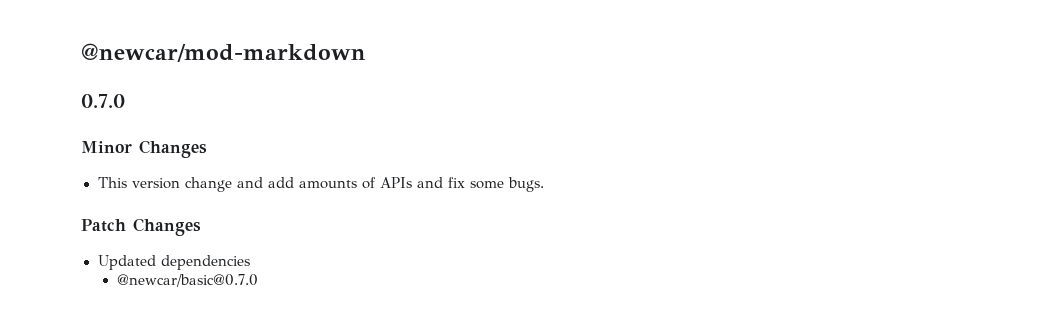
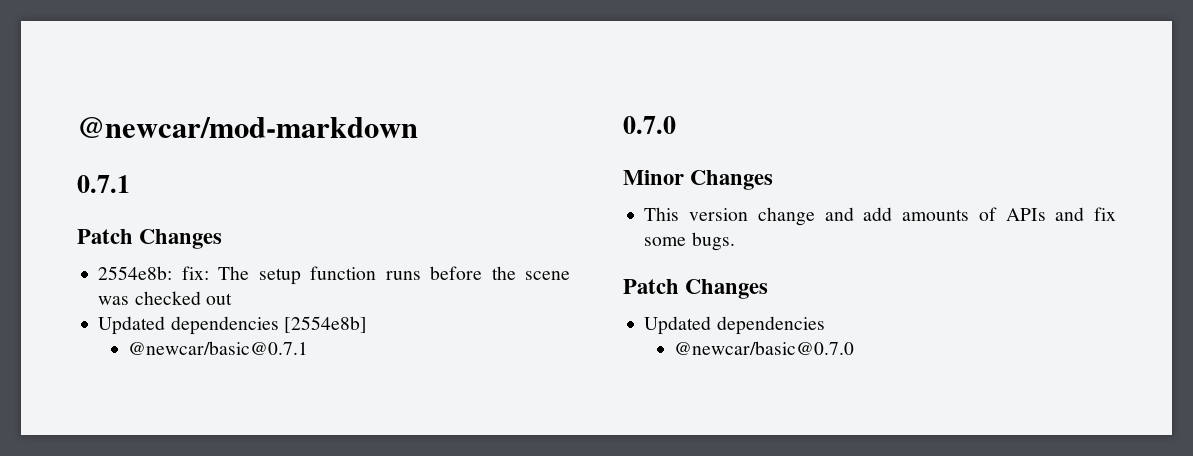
(366, 52) none -> [77,175,130,193] [77,229,223,249] [98,266,571,285] [98,291,232,305] [98,316,367,335] [128,341,309,355] // 0.7.1 // Patch Changes // 2554e8b: fix: The setup function runs before the scene was checked out // Updated dependencies [2554e8b] // @newcar/basic@0.7.1

